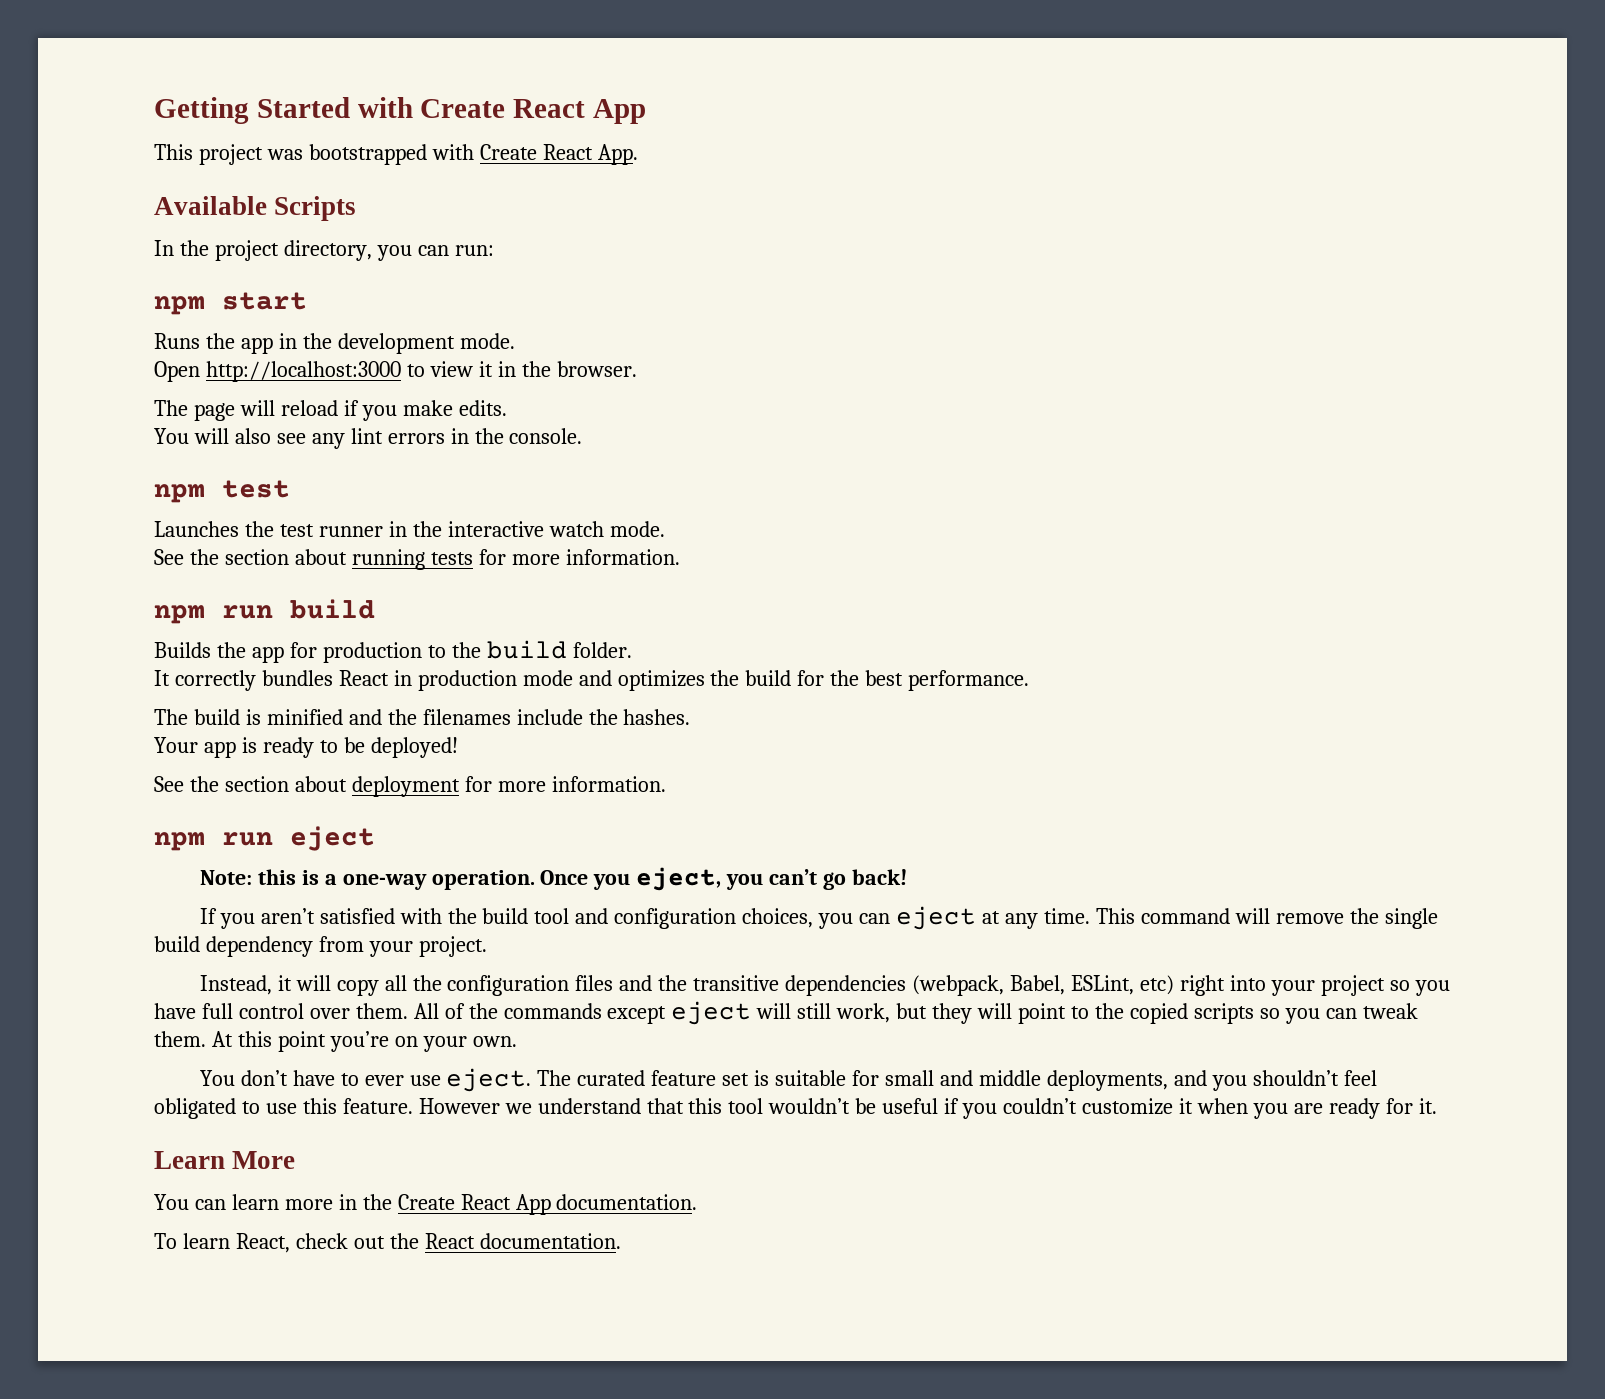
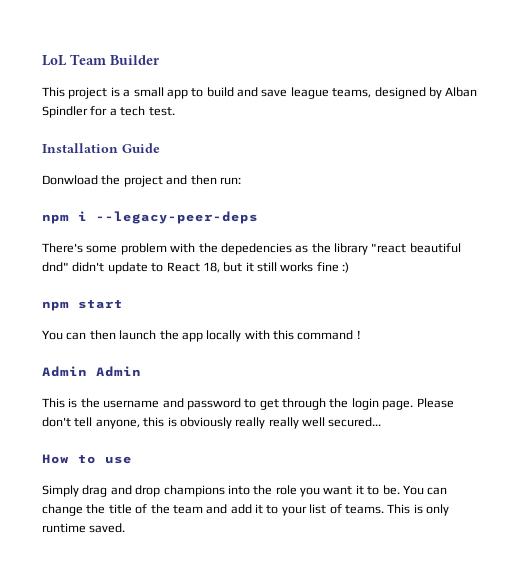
[154,97,647,124] [154,144,638,165] [154,196,357,221] [154,240,494,261] [154,292,307,315] [154,333,515,354] [154,361,637,382] [154,400,507,421] [154,428,583,449] [154,480,290,503] [154,521,665,537] [154,549,680,570] [154,599,375,624] [154,640,632,663] [154,670,1030,691] [154,709,691,725] [154,737,458,758] [154,776,666,797] [154,826,375,851] [199,867,908,891] [199,906,1438,930] [154,936,487,957] [199,975,1450,996] [154,1001,1418,1025] [154,1031,517,1052] [199,1068,1377,1092] [154,1098,1437,1119] [154,1151,296,1169] [154,1194,698,1215] [154,1233,621,1253] Getting Started with Create React App // This project was bootstrapped with Create React App. // Available Scripts // In the project directory, you can run: // npm start // Runs the app in the development mode. // Open http://localhost:3000 to view it in the browser. // The page will reload if you make edits. // You will also see any lint errors in the console. // npm test // Launches the test runner in the interactive watch mode. // See the section about running tests for more information. // npm run build // Builds the app for production to the build folder. // It correctly bundles React in production mode and optimizes the build for the best performance. // The build is minified and the filenames include the hashes. // Your app is ready to be deployed! // See the section about deployment for more information. // npm run eject // Note: this is a one-way operation. Once you eject, you can’t go back! // If you aren’t satisfied with the build tool and configuration choices, you can eject at any time. This command will remove the single build dependency from your project. // Instead, it will copy all the configuration files and the transitive dependencies (webpack, Babel, ESLint, etc) right into your project so you have full control over them. All of the commands except eject will still work, but they will point to the copied scripts so you can tweak them. At this point you’re on your own. // You don’t have to ever use eject. The curated feature set is suitable for small and middle deployments, and you shouldn’t feel obligated to use this feature. However we understand that this tool wouldn’t be useful if you couldn’t customize it when you are ready for it. // Learn More // You can learn more in the Create React App documentation. // To learn React, check out the React documentation. -> [42,54,160,66] [42,87,478,99] [42,106,175,118] [42,143,160,153] [42,175,241,187] [42,211,258,224] [42,243,461,255] [42,262,350,274] [42,300,123,311] [42,330,361,342] [42,366,141,377] [42,398,454,410] [42,417,382,429] [42,454,132,464] [42,485,448,497] [42,504,449,516] [42,523,126,533] LoL Team Builder // This project is a small app to build and save league teams, designed by Alban Spindler for a tech test. // Installation Guide // Donwload the project and then run: // npm i --legacy-peer-deps // There's some problem with the depedencies as the library "react beautiful dnd" didn't update to React 18, but it still works fine :) // npm start // You can then launch the app locally with this command ! // Admin Admin // This is the username and password to get through the login page. Please don't tell anyone, this is obviously really really well secured... // How to use // Simply drag and drop champions into the role you want it to be. You can change the title of the team and add it to your list of teams. This is only runtime saved.

